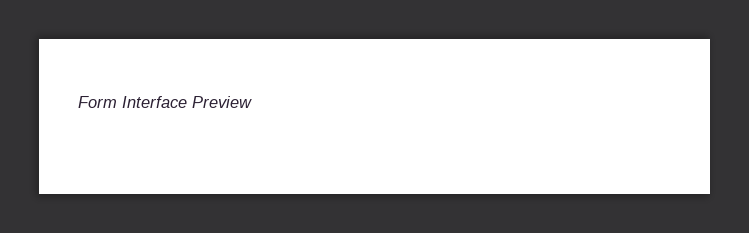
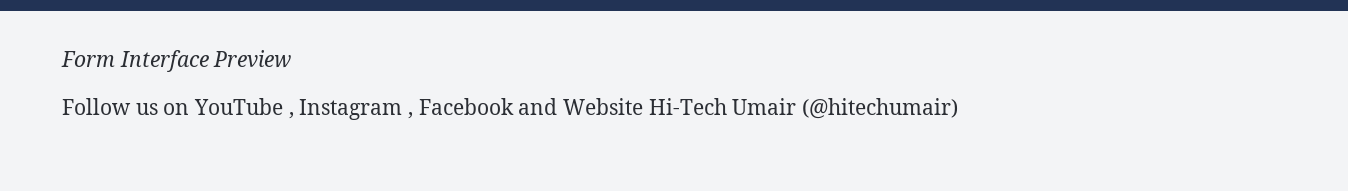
(252, 102) none -> [62,98,959,120] // Follow us on YouTube , Instagram , Facebook and Website Hi-Tech Umair (@hitechumair)

